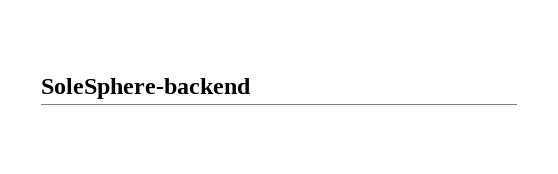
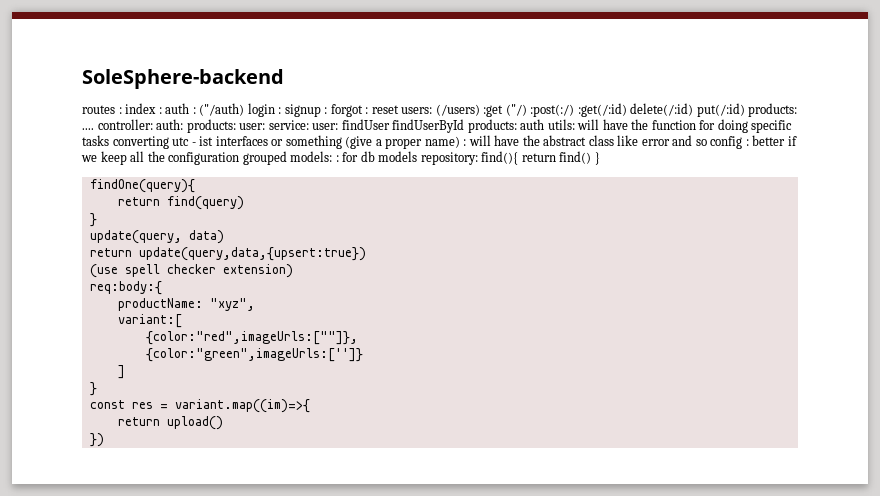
(251, 88) none -> [82,103,798,117] [82,119,793,133] [82,135,797,149] [81,151,600,165] [89,179,195,193] [117,196,244,210] [89,213,97,227] [89,230,224,244] [89,247,366,261] [89,264,293,278] [89,281,162,295] [117,298,255,311] [117,314,182,328] [145,331,358,345] [145,348,363,362] [117,365,125,379] [89,382,97,396] [89,399,310,413] [117,416,223,430] [89,433,104,447] // routes : index : auth : ("/auth) login : signup : forgot : reset users: (/users) :get ("/) :post(:/) :get(/:id) delete(/:id) put(/:id) products: .... controller: auth: products: user: service: user: findUser findUserById products: auth utils: will have the function for doing specific tasks converting utc - ist interfaces or something (give a proper name) : will have the abstract class like error and so config : better if we keep all the configuration grouped models: : for db models repository: find(){ return find() } // findOne(query){ // return find(query) // } // update(query, data) // return update(query,data,{upsert:true}) // (use spell checker extension) // req:body:{ // productName: "xyz", // variant:[ // {color:"red",imageUrls:[""]}, // {color:"green",imageUrls:['']} // ] // } // const res = variant.map((im)=>{ // return upload() // })

